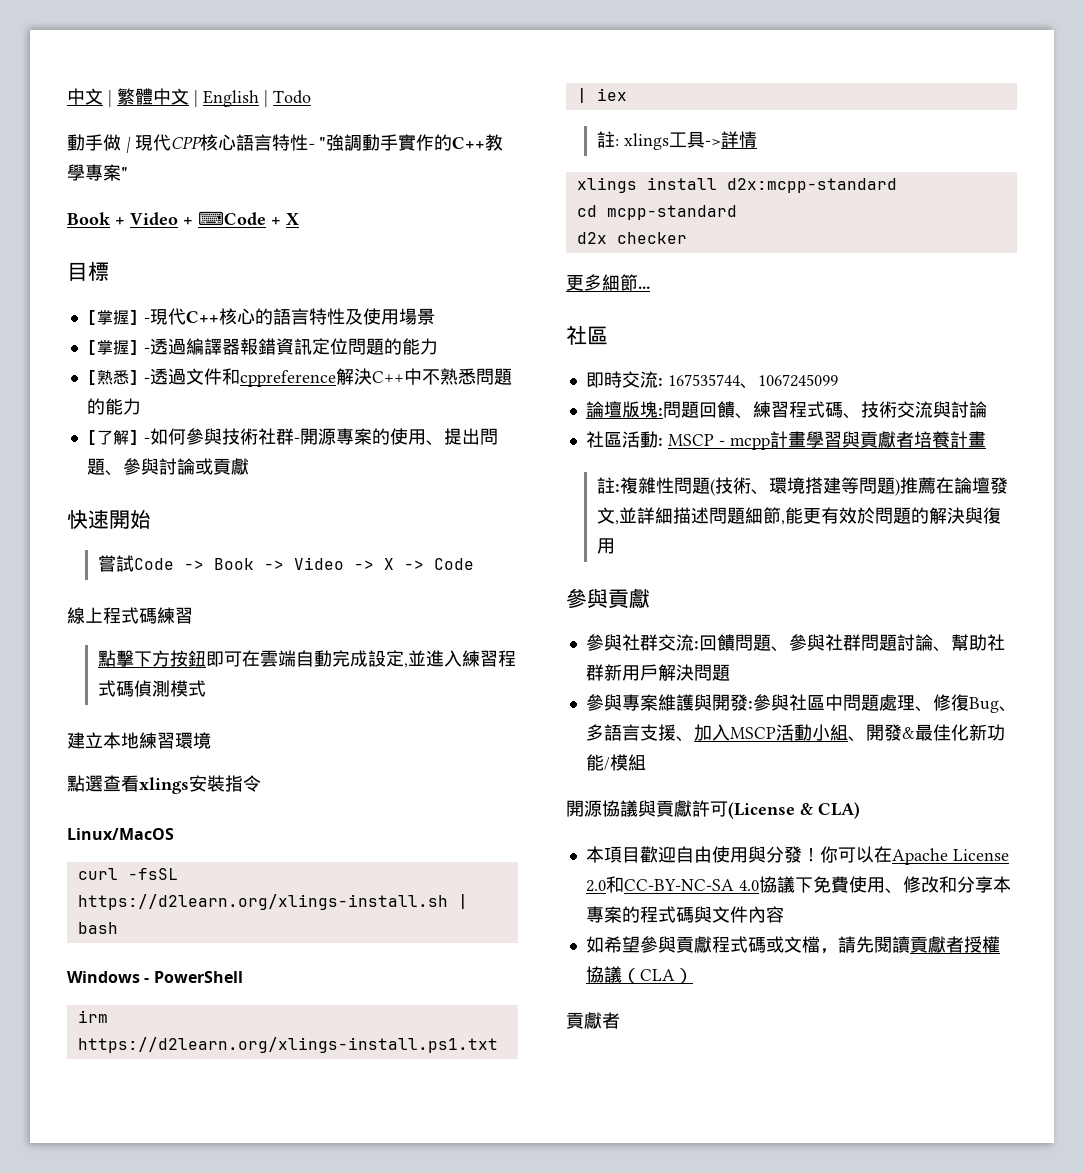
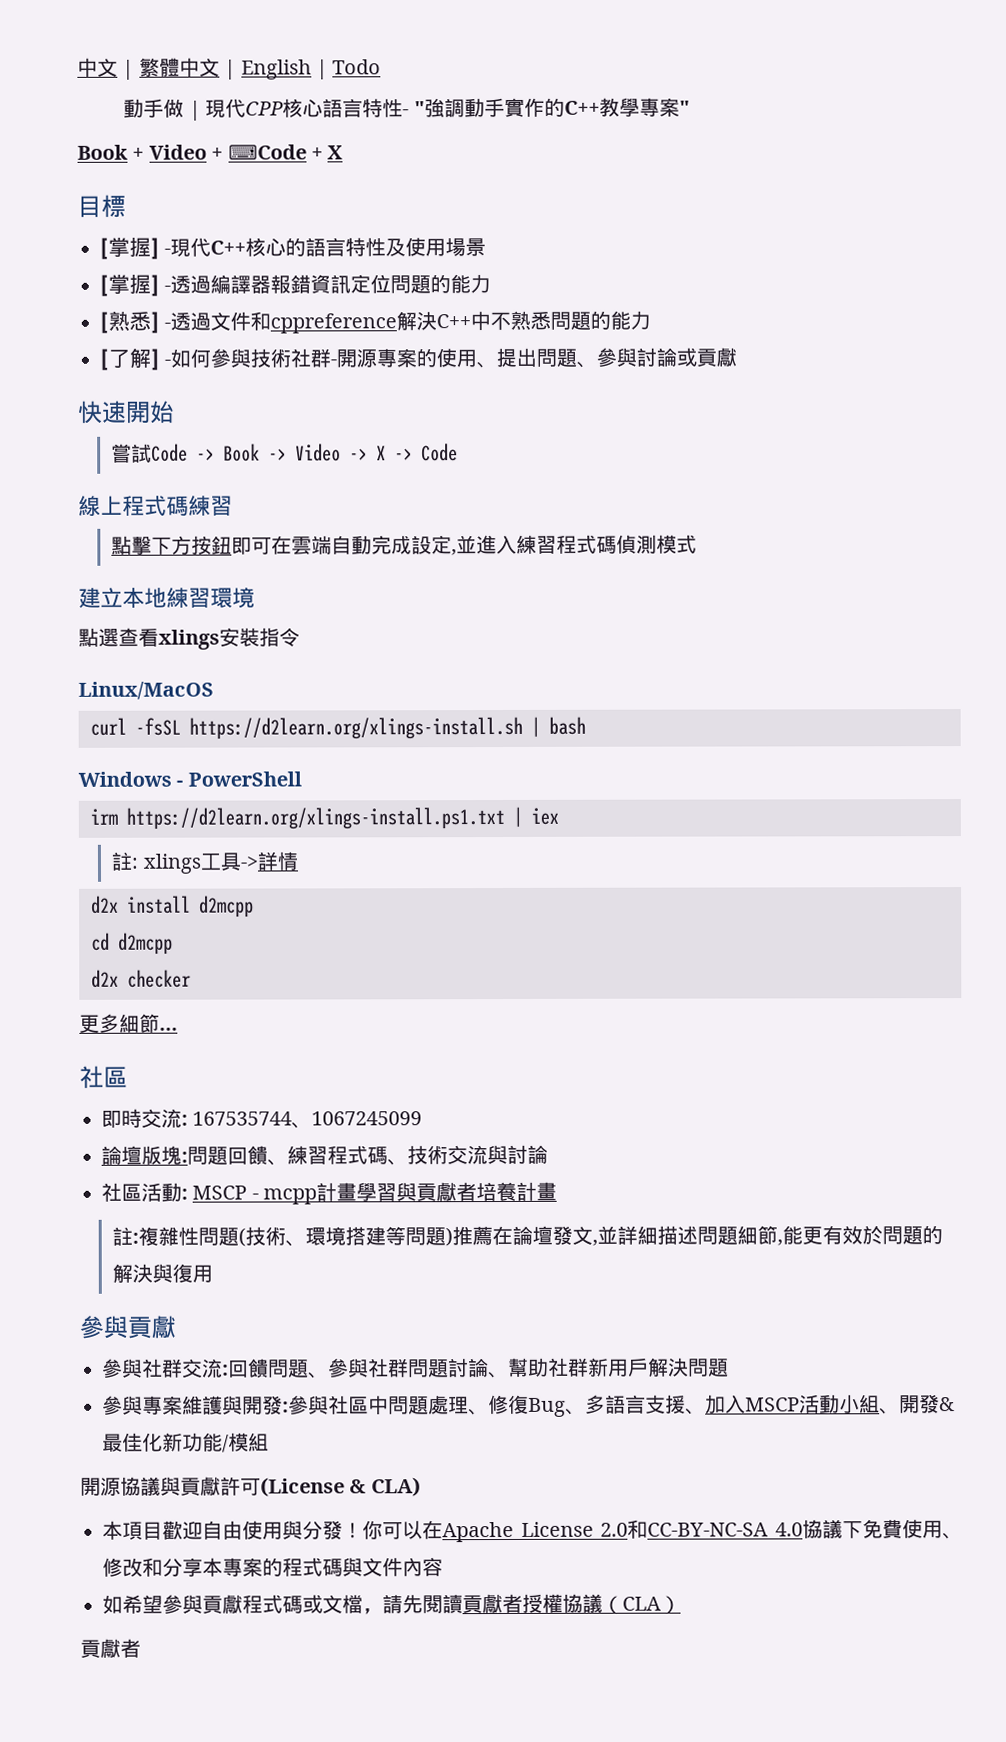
[576,177,897,193] xlings install d2x:mcpp-standard -> [91,895,254,918] d2x install d2mcpp
[606,205,737,220] mcpp-standard -> [118,932,173,955] d2mcpp

